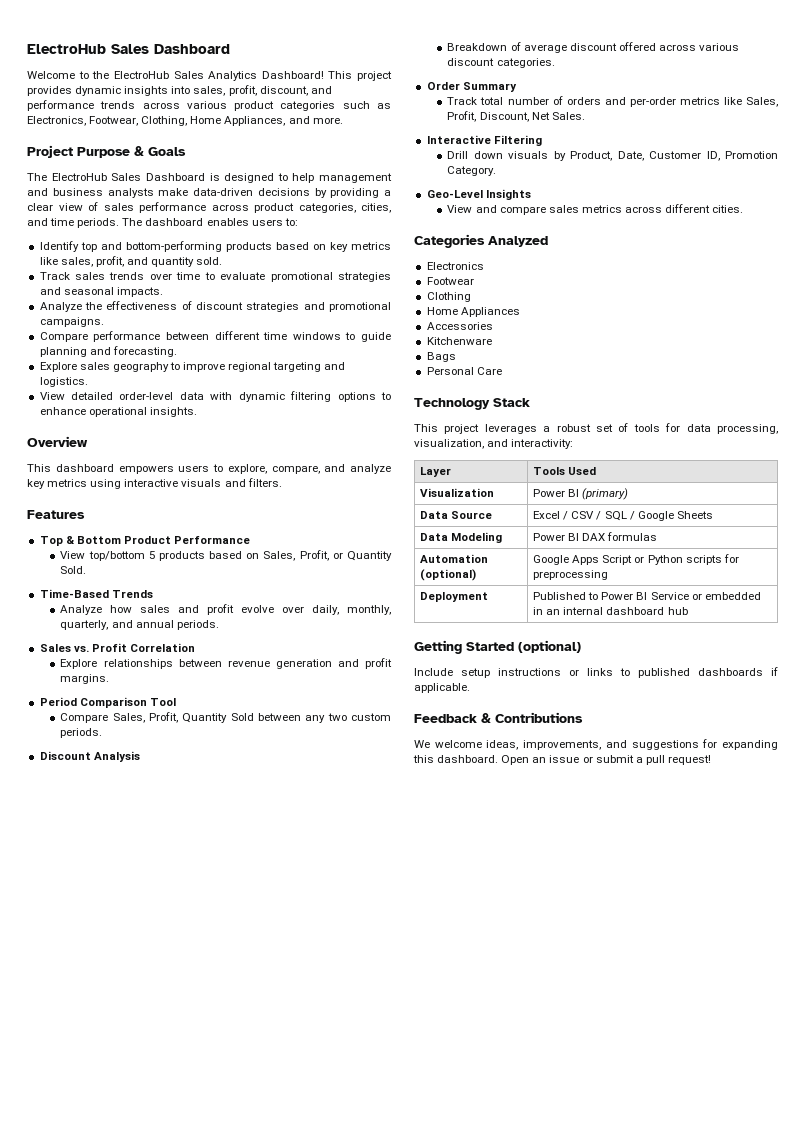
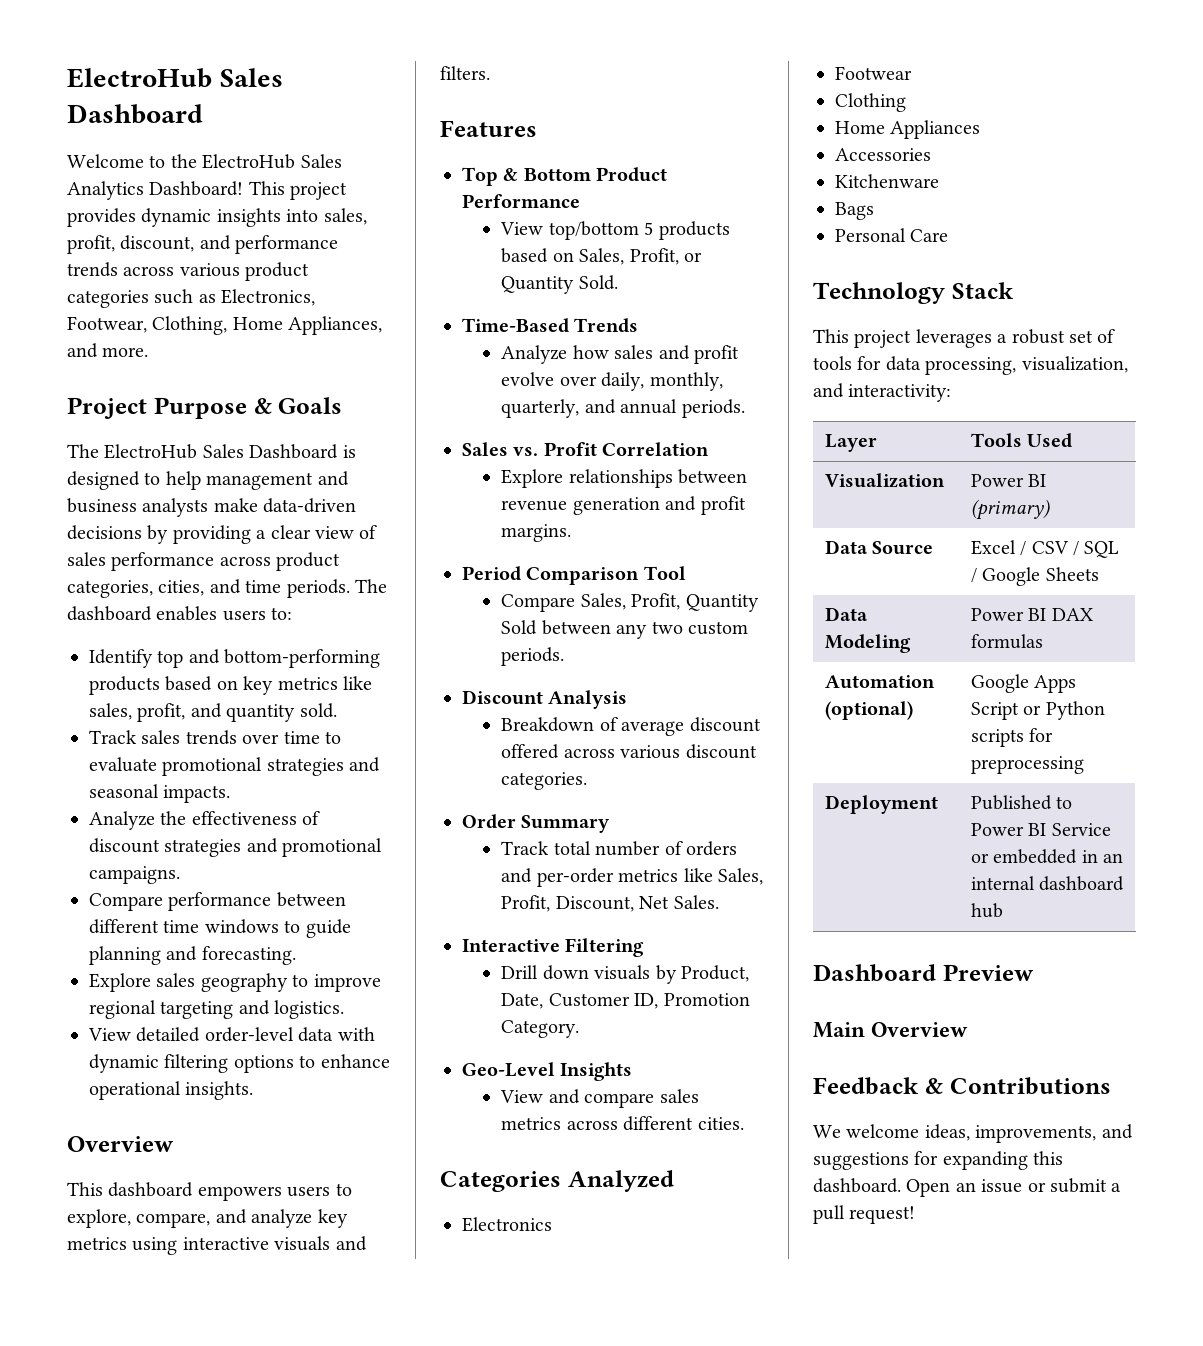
[414,640,581,654] [414,667,778,678] [414,683,470,693] Getting Started (optional) // Include setup instructions or links to published dashboards if applicable. -> [813,964,1034,982] [813,1022,969,1038] Dashboard Preview // Main Overview

